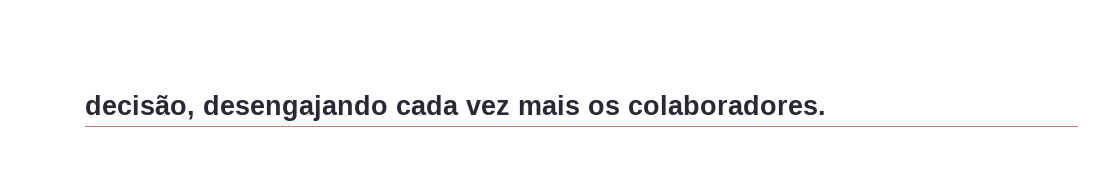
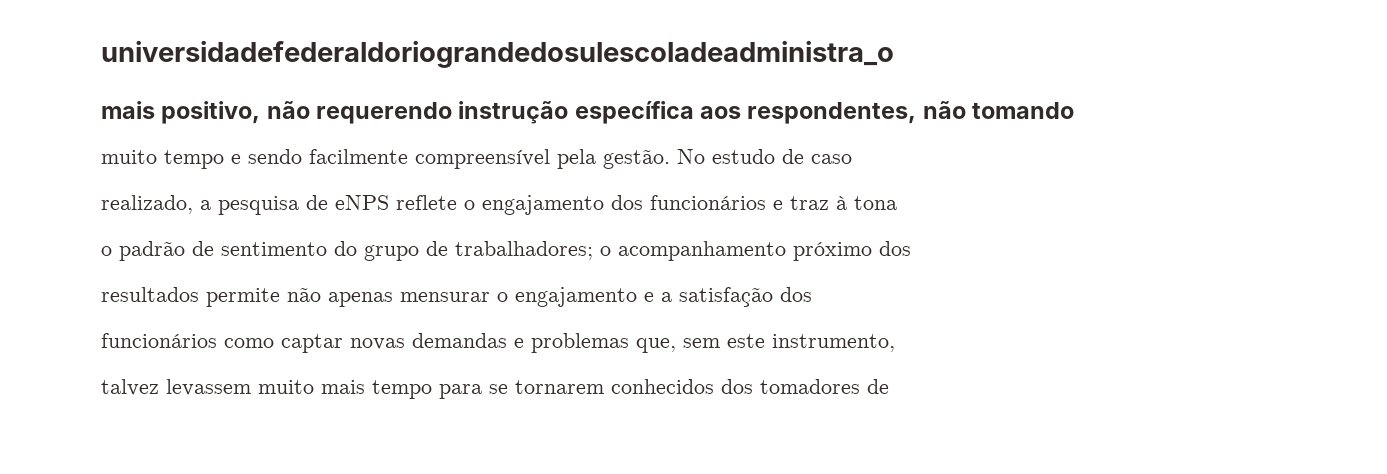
[85,95,826,121] decisão, desengajando cada vez mais os colaboradores. -> [101,40,894,68] [101,101,1075,124] [101,149,852,169] [101,195,897,215] [101,241,911,261] [101,287,812,307] [101,333,895,353] [101,379,889,399] universidadefederaldoriograndedosulescoladeadministra_o // mais positivo, não requerendo instrução específica aos respondentes, não tomando // muito tempo e sendo facilmente compreensível pela gestão. No estudo de caso // realizado, a pesquisa de eNPS reflete o engajamento dos funcionários e traz à tona // o padrão de sentimento do grupo de trabalhadores; o acompanhamento próximo dos // resultados permite não apenas mensurar o engajamento e a satisfação dos // funcionários como captar novas demandas e problemas que, sem este instrumento, // talvez levassem muito mais tempo para se tornarem conhecidos dos tomadores de

